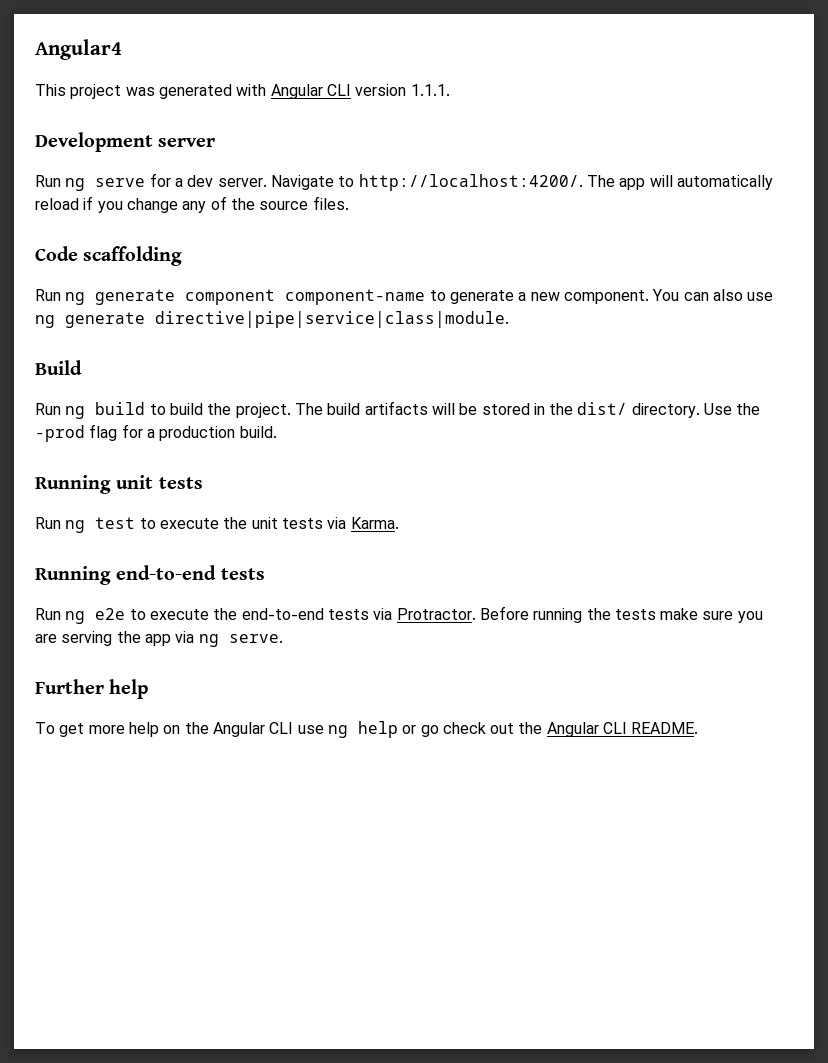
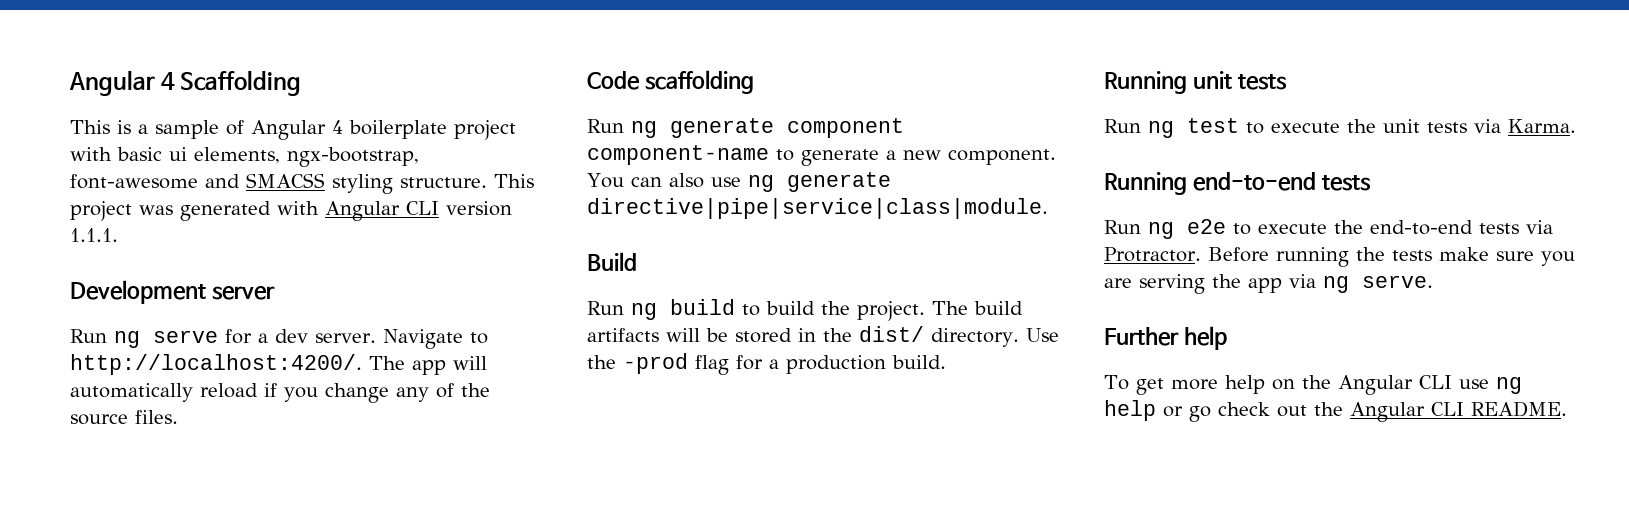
[35,39,122,60] Angular4 // -> [69,70,302,96] [70,120,516,140] [70,147,419,167] [70,173,487,194] Angular 4 Scaffolding // This is a sample of Angular 4 boilerplate project with basic ui elements, ngx-bootstrap, font-awesome and SMACSS styling structure.

